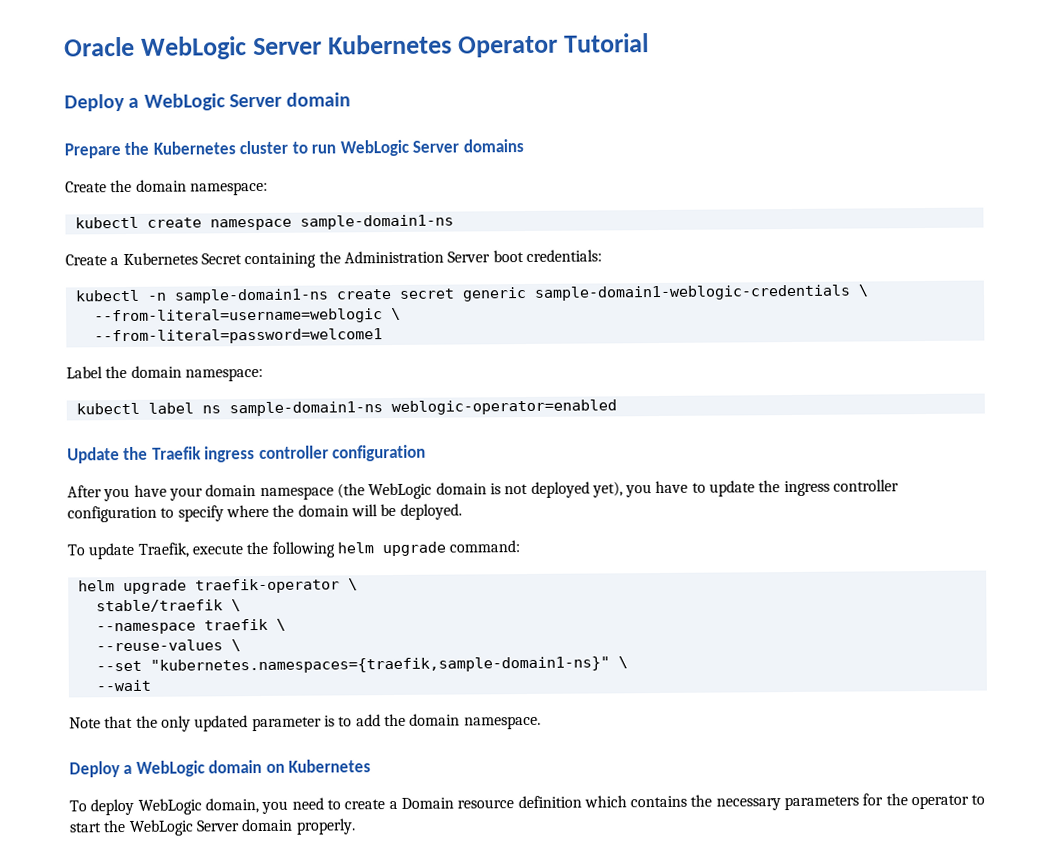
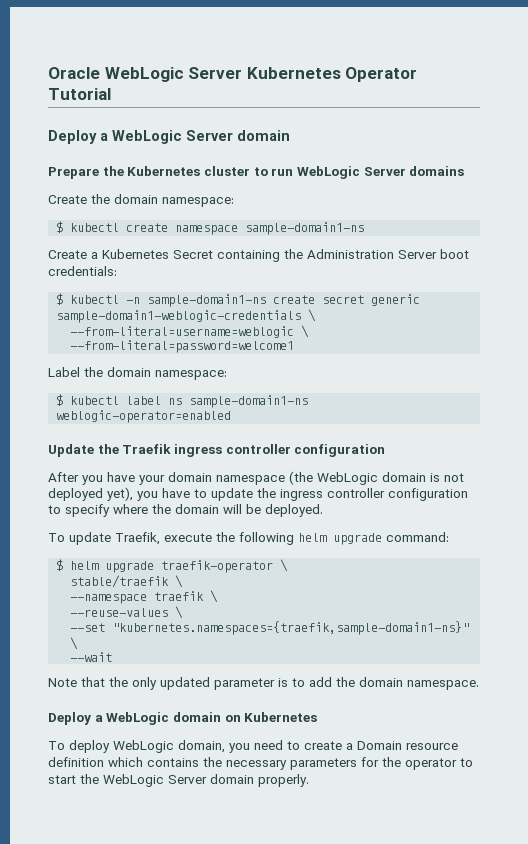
(268, 188) none -> [56,221,64,233] $
(602, 255) none -> [56,293,64,305] $
(263, 374) none -> [56,394,64,406] $
(521, 546) none -> [56,559,64,571] $

